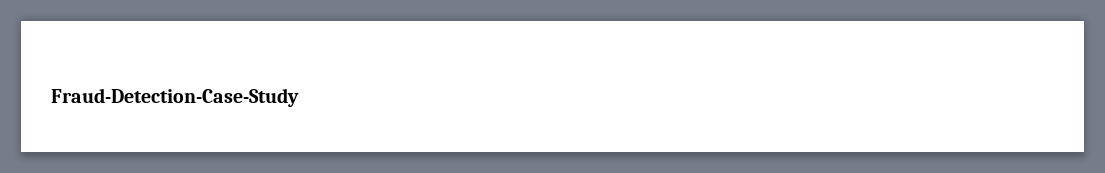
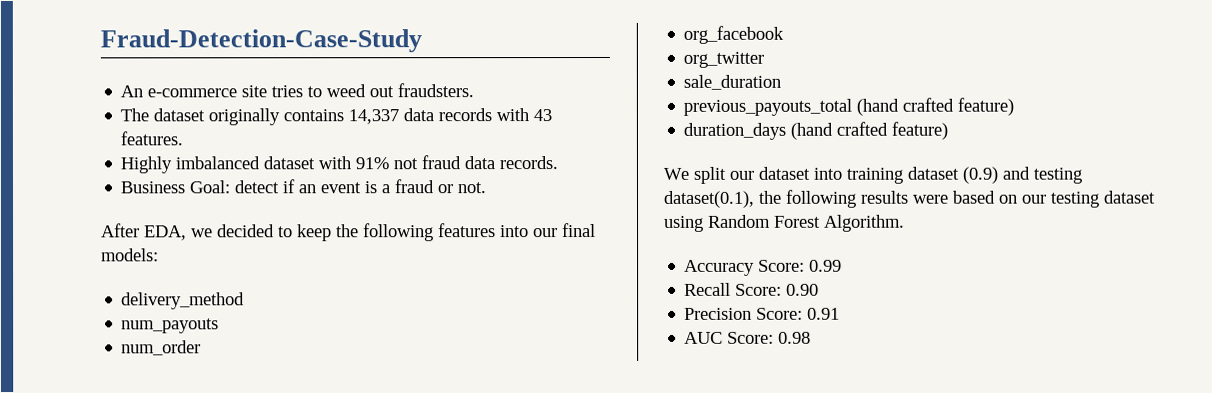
(299, 97) none -> [120,83,475,98] [120,108,553,126] [120,131,184,146] [120,155,559,174] [120,179,487,194] [101,223,596,242] [101,248,159,262] [121,292,246,310] [121,318,220,334] [121,340,202,356] [683,25,785,44] [683,51,765,68] [683,74,782,90] [683,97,1015,116] [683,121,949,140] [663,166,1082,184] [663,189,1156,208] [664,214,905,232] [684,259,843,276] [684,282,820,296] [684,307,841,320] [684,331,812,344] // An e-commerce site tries to weed out fraudsters. // The dataset originally contains 14,337 data records with 43 features. // Highly imbalanced dataset with 91% not fraud data records. // Business Goal: detect if an event is a fraud or not. // After EDA, we decided to keep the following features into our final models: // delivery_method // num_payouts // num_order // org_facebook // org_twitter // sale_duration // previous_payouts_total (hand crafted feature) // duration_days (hand crafted feature) // We split our dataset into training dataset (0.9) and testing dataset(0.1), the following results were based on our testing dataset using Random Forest Algorithm. // Accuracy Score: 0.99 // Recall Score: 0.90 // Precision Score: 0.91 // AUC Score: 0.98

